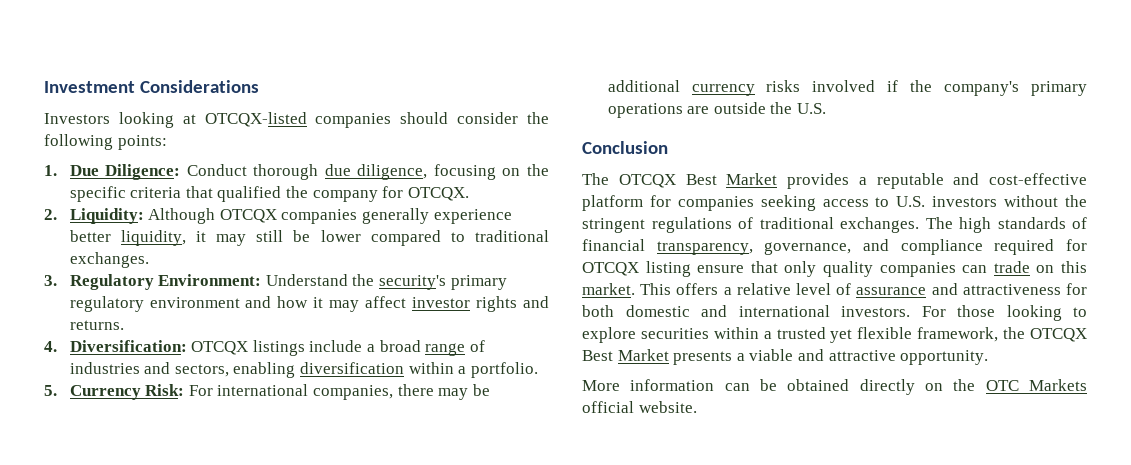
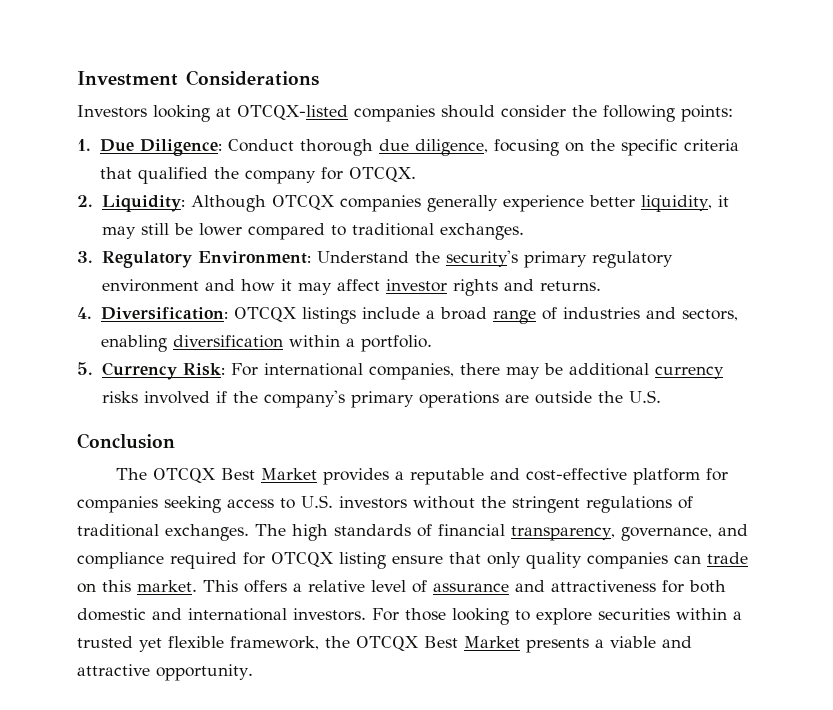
[582,379,1087,395] [582,401,697,413] // More information can be obtained directly on the OTC Markets official website. -> (253, 672) none

